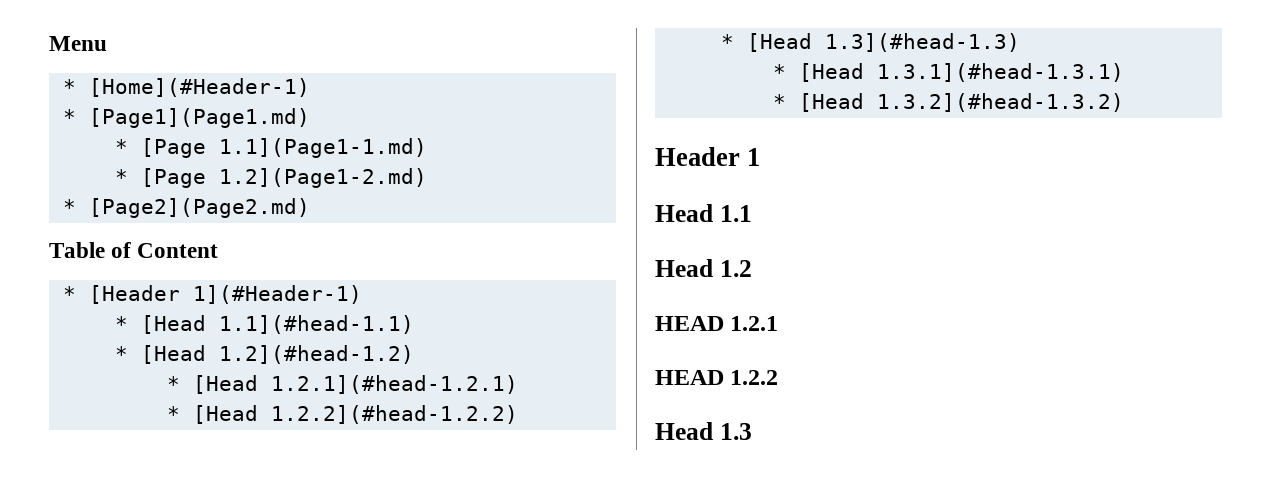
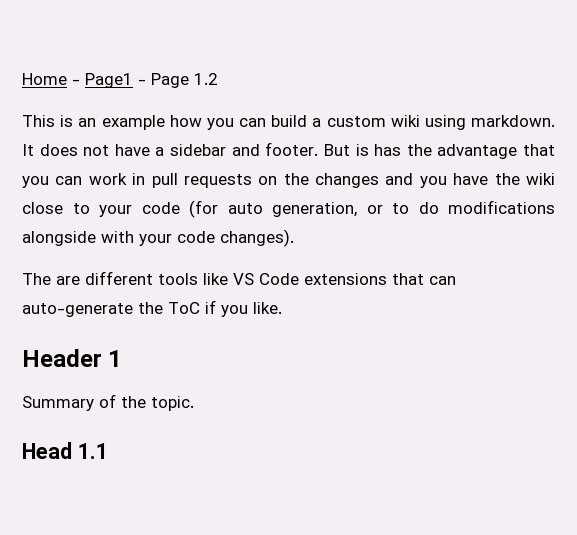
[49,36,107,51] [62,78,310,97] [62,108,310,128] [114,138,427,158] [114,168,427,188] [62,198,310,218] [49,242,219,258] [62,285,362,304] [114,315,414,334] [114,345,414,364] [166,375,518,394] [166,405,518,424] [720,33,1020,52] [772,63,1124,82] [772,93,1124,112] [655,147,761,166] [655,204,752,222] [655,259,752,277] [655,316,779,331] [655,370,779,385] [655,422,752,440] Menu // * [Home](#Header-1) // * [Page1](Page1.md) // * [Page 1.1](Page1-1.md) // * [Page 1.2](Page1-2.md) // * [Page2](Page2.md) // Table of Content // * [Header 1](#Header-1) // * [Head 1.1](#head-1.1) // * [Head 1.2](#head-1.2) // * [Head 1.2.1](#head-1.2.1) // * [Head 1.2.2](#head-1.2.2) // * [Head 1.3](#head-1.3) // * [Head 1.3.1](#head-1.3.1) // * [Head 1.3.2](#head-1.3.2) // Header 1 // Head 1.1 // Head 1.2 // HEAD 1.2.1 // HEAD 1.2.2 // Head 1.3 -> [22,73,218,88] [22,115,555,130] [22,142,556,159] [22,173,555,188] [22,200,555,218] [22,229,294,247] [22,271,456,285] [22,300,282,317] [22,349,123,367] [22,394,194,411] [22,442,108,459] Home - Page1 - Page 1.2 // This is an example how you can build a custom wiki using markdown. It does not have a sidebar and footer. But is has the advantage that you can work in pull requests on the changes and you have the wiki close to your code (for auto generation, or to do modifications alongside with your code changes). // The are different tools like VS Code extensions that can auto-generate the ToC if you like. // Header 1 // Summary of the topic. // Head 1.1

